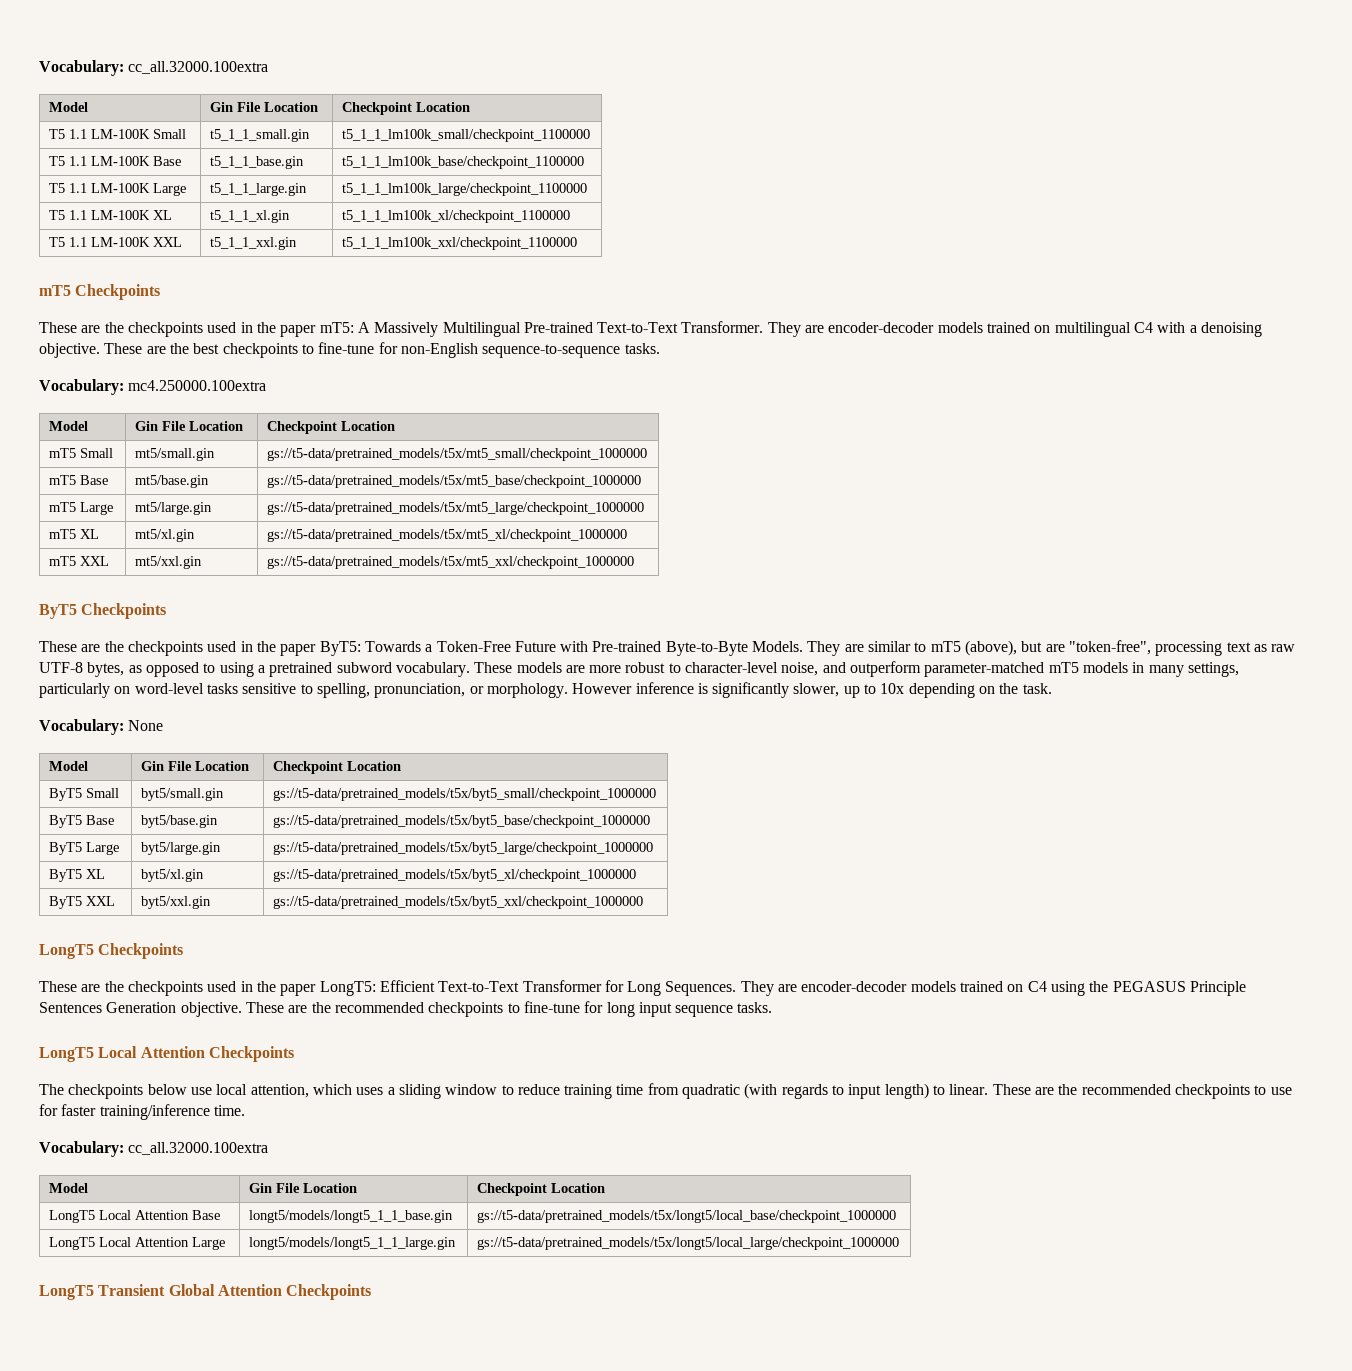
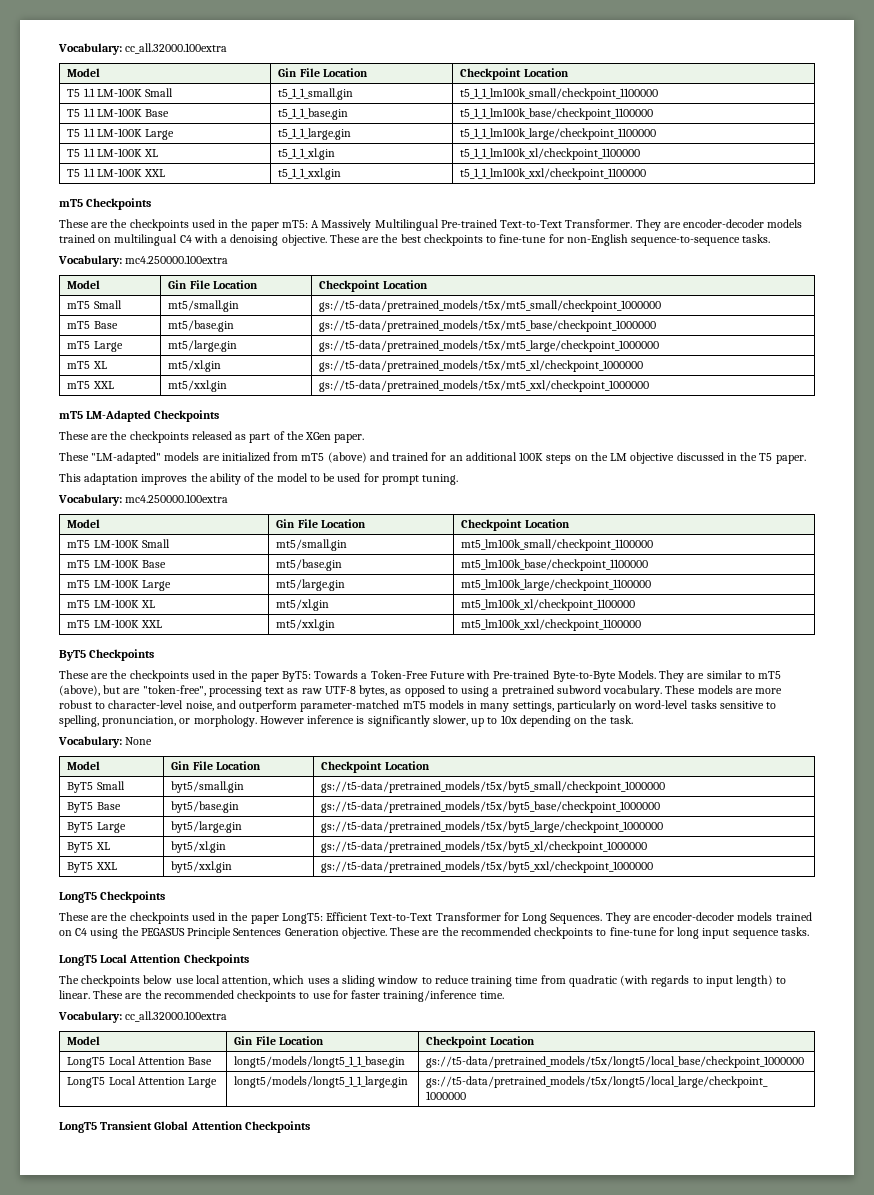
(635, 562) none -> [59,410,220,422] [59,431,365,443] [59,452,806,464] [59,473,459,485] [58,494,229,506] [67,519,101,528] [276,519,366,528] [461,519,570,531] [67,539,170,548] [276,539,348,551] [461,539,654,551] [67,559,166,568] [276,559,343,571] [461,559,649,571] [67,579,171,591] [276,579,346,591] [461,579,652,591] [67,599,155,608] [276,599,330,611] [461,599,636,611] [67,619,162,628] [276,619,336,631] [461,619,642,631] // mT5 LM-Adapted Checkpoints // These are the checkpoints released as part of the XGen paper. // These "LM-adapted" models are initialized from mT5 (above) and trained for an additional 100K steps on the LM objective discussed in the T5 paper. // This adaptation improves the ability of the model to be used for prompt tuning. // Vocabulary: mc4.250000.100extra // Model | Gin File Location | Checkpoint Location // mT5 LM-100K Small | mt5/small.gin | mt5_lm100k_small/checkpoint_1100000 // mT5 LM-100K Base | mt5/base.gin | mt5_lm100k_base/checkpoint_1100000 // mT5 LM-100K Large | mt5/large.gin | mt5_lm100k_large/checkpoint_1100000 // mT5 LM-100K XL | mt5/xl.gin | mt5_lm100k_xl/checkpoint_1100000 // mT5 LM-100K XXL | mt5/xxl.gin | mt5_lm100k_xxl/checkpoint_1100000

